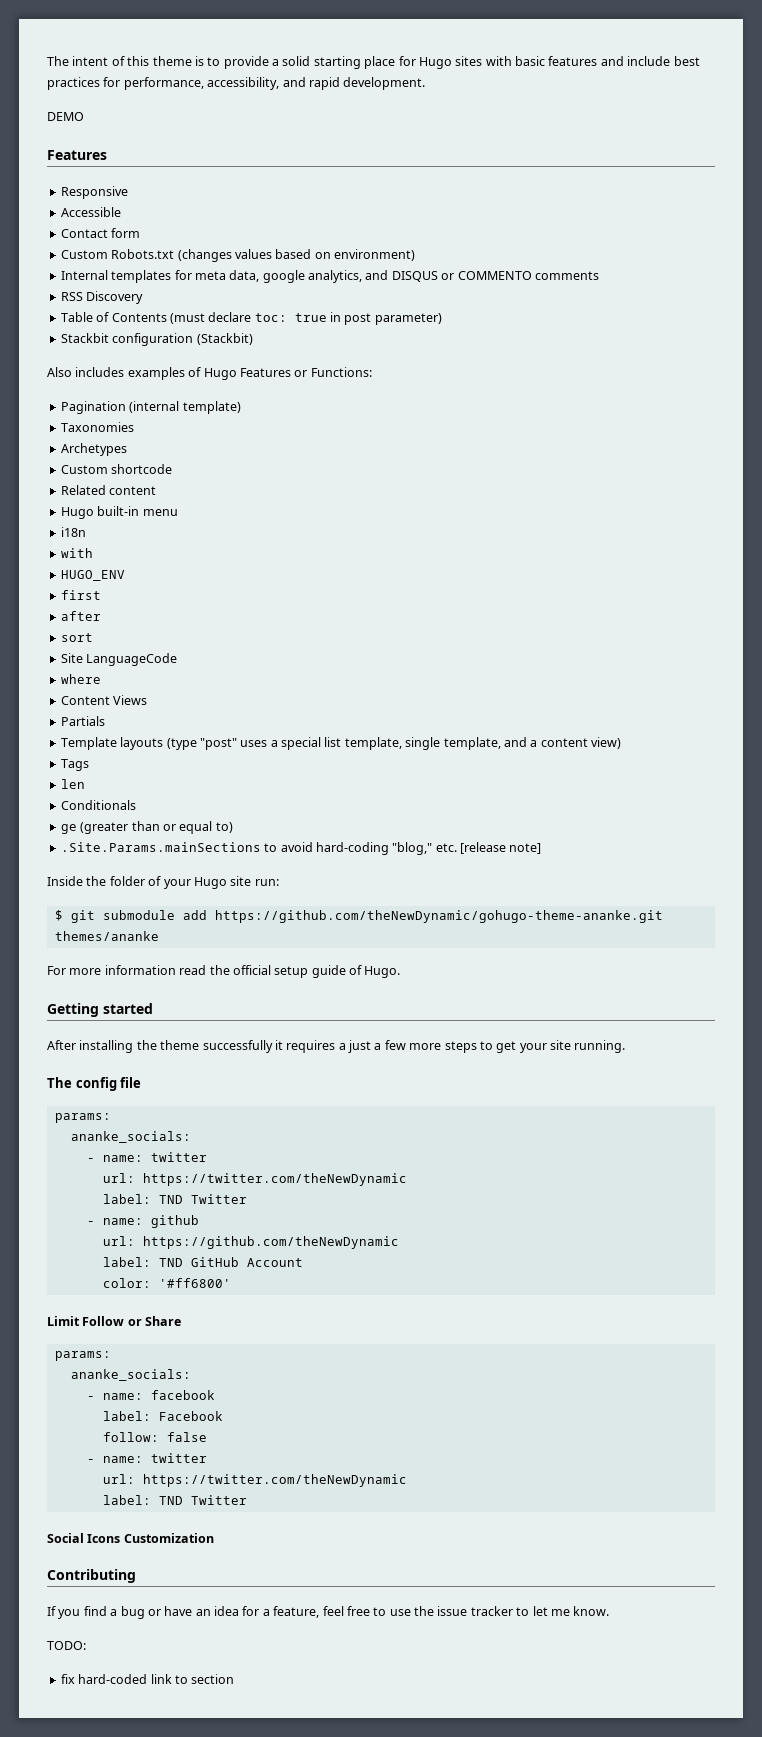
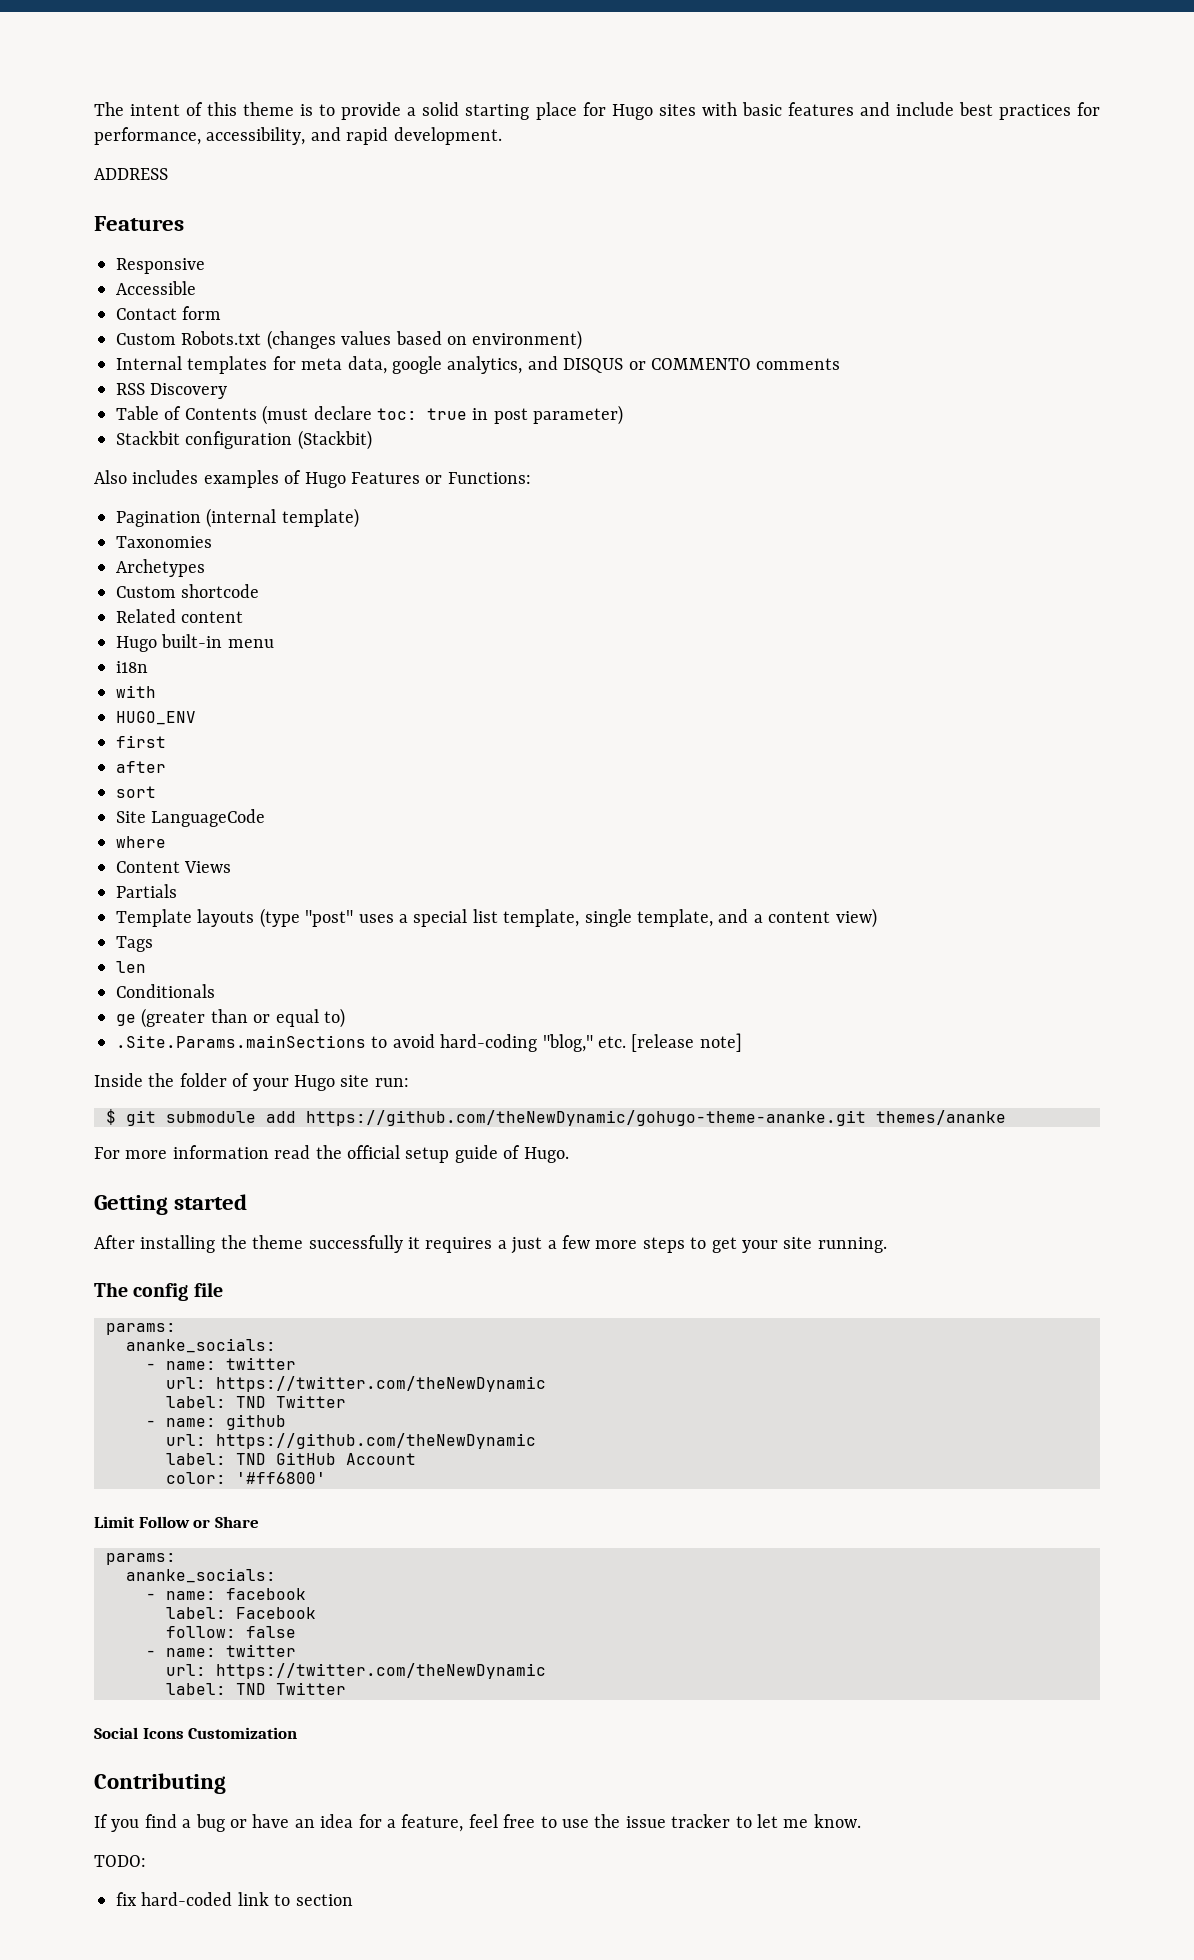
[47,112,84,121] DEMO -> [94,168,168,180] ADDRESS

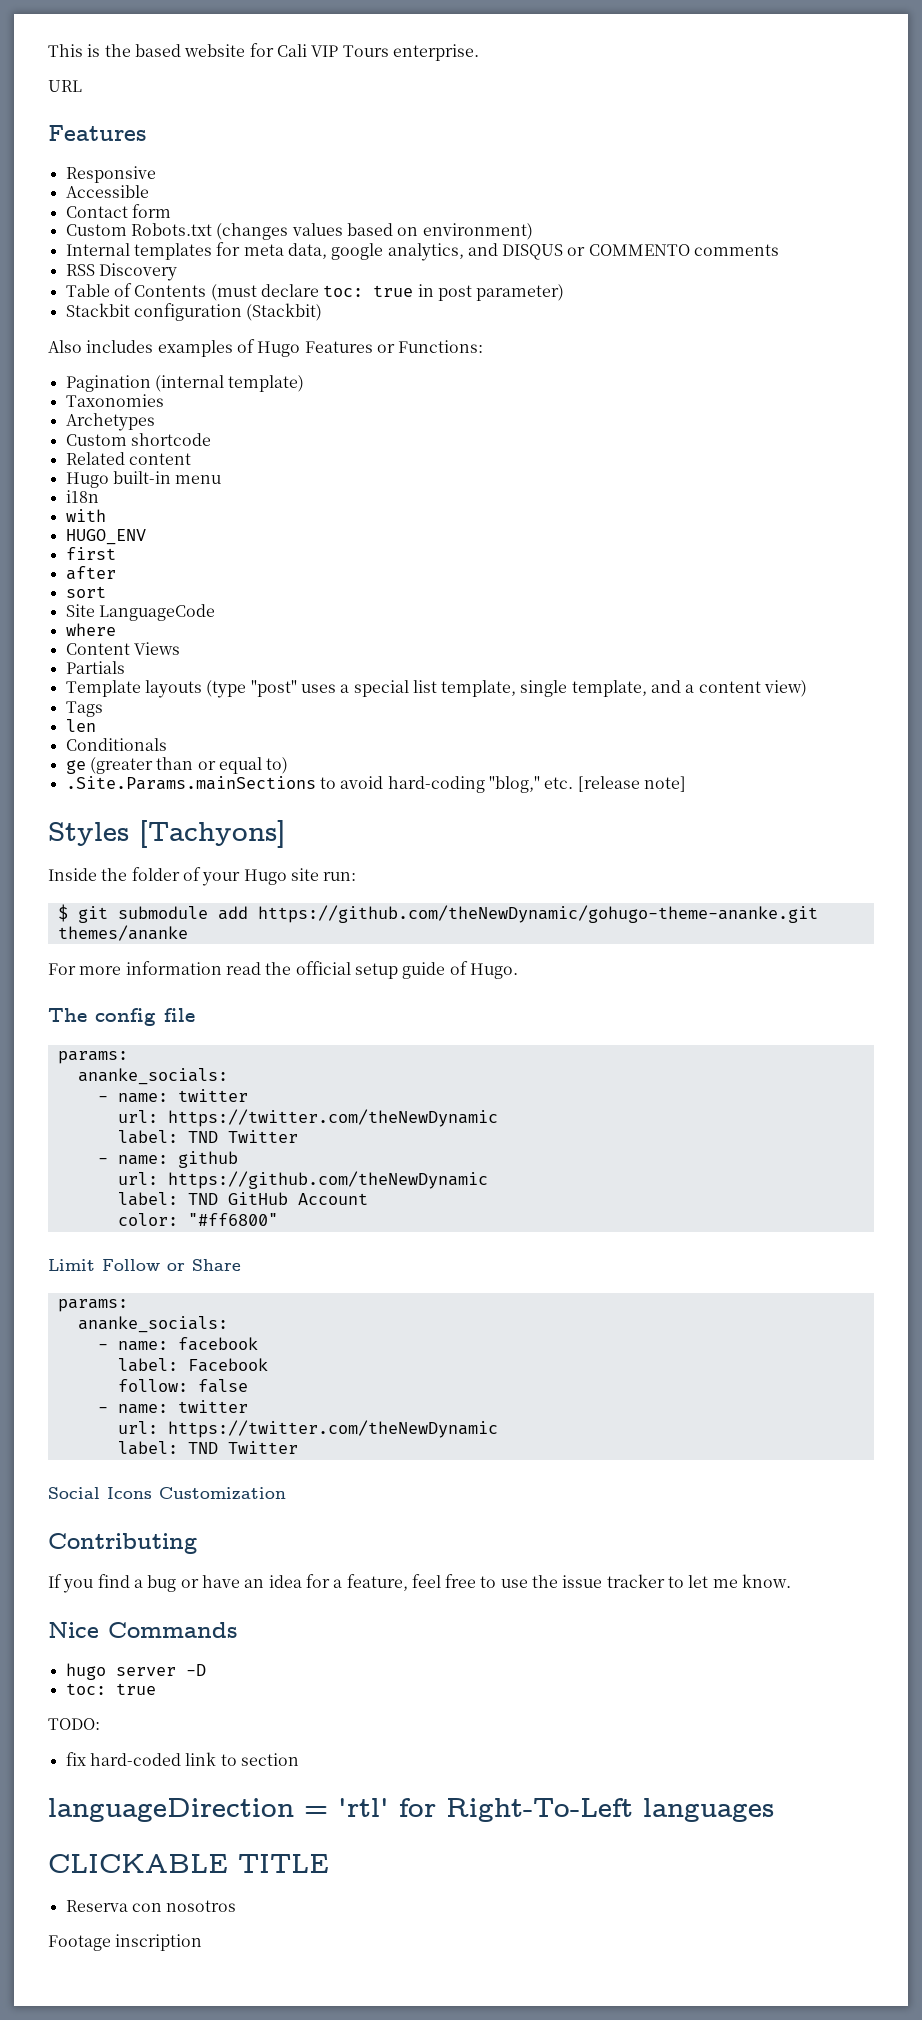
[94,102,1100,120] [94,127,502,145] [94,168,168,180] The intent of this theme is to provide a solid starting place for Hugo sites with basic features and include best practices for performance, accessibility, and rapid development. // ADDRESS -> [48,43,479,61] [48,80,82,92] This is the based website for Cali VIP Tours enterprise. // URL
(742, 1042) none -> [48,820,286,848] // Styles [Tachyons]
[94,1194,248,1215] [94,1235,887,1254] // Getting started // After installing the theme successfully it requires a just a few more steps to get your site running. -> (518, 971) none
[236,1472,326,1484] '#ff6800' -> [187,1213,278,1226] "#ff6800"
(861, 1821) none -> [48,1622,237,1638] [65,1663,206,1680] [65,1683,156,1695] // Nice Commands // hugo server -D // toc: true
(353, 1900) none -> [48,1798,774,1822] [48,1854,329,1873] [65,1900,237,1912] [48,1934,203,1951] // languageDirection = 'rtl' for Right-To-Left languages // CLICKABLE TITLE // Reserva con nosotros // Footage inscription

